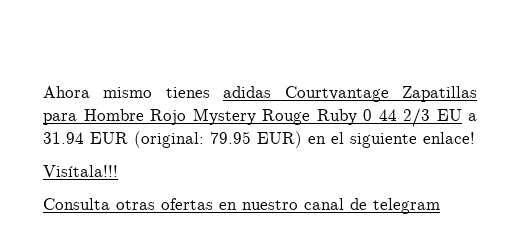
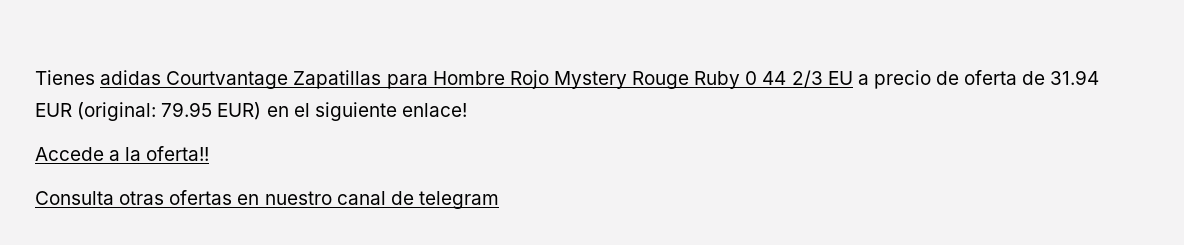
[43,86,210,98] Ahora mismo tienes -> [35,70,95,85] Tienes
(477, 117) none -> [873,70,1046,89] precio de oferta de
[43,165,118,177] Visítala!!! -> [35,146,210,161] Accede a la oferta!!

